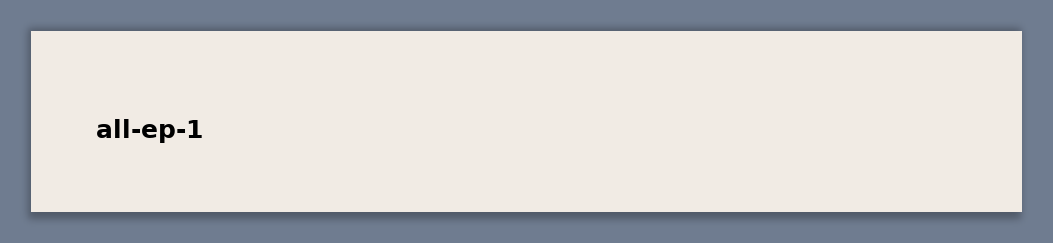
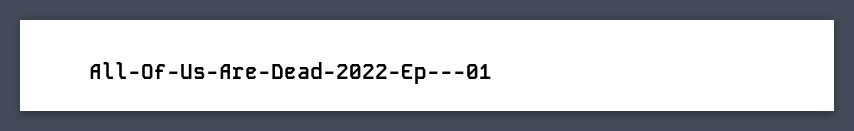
[96,119,203,143] all-ep-1 -> [89,62,492,84] All-Of-Us-Are-Dead-2022-Ep---01

